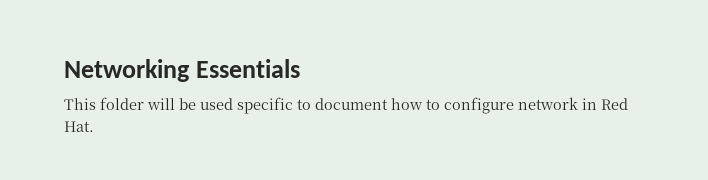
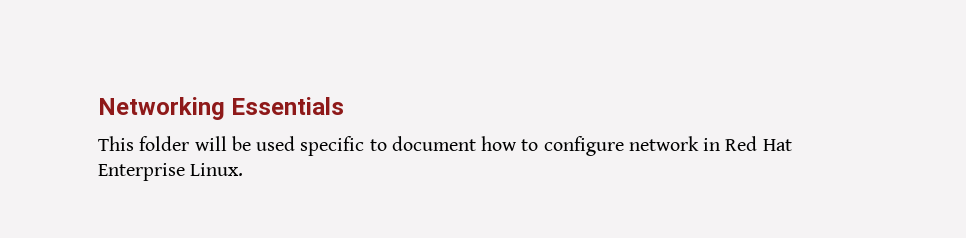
[64,121,94,132] Hat. -> [762,139,792,151] [98,163,244,181] Hat Enterprise Linux.

